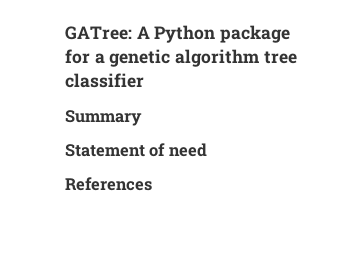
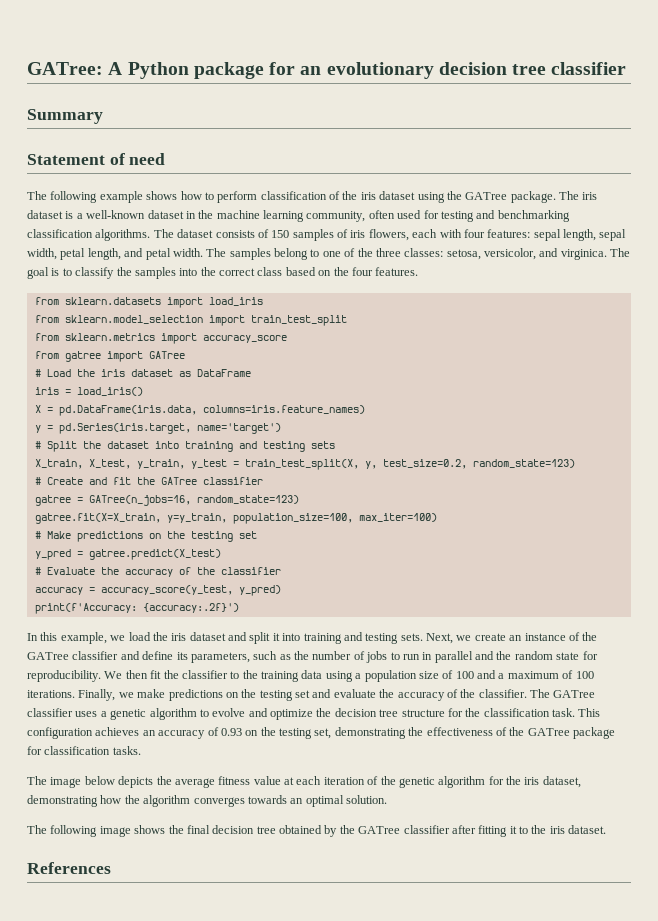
[94,49,260,67] a genetic algorithm -> [300,62,507,79] an evolutionary decision
(207, 150) none -> [27,191,598,203] [27,210,570,222] [27,229,627,241] [27,248,631,260] [27,267,419,279] [34,297,263,308] [34,315,347,326] [34,333,287,344] [34,351,185,362] [34,369,251,377] [34,387,143,396] [34,405,365,416] [34,423,281,434] [34,441,335,452] [34,459,575,470] [34,477,263,485] [34,495,299,506] [34,513,437,524] [34,531,257,542] [34,549,221,560] [34,567,281,577] [34,585,281,596] [34,603,239,614] [27,632,598,644] [27,651,598,663] [27,670,594,682] [27,689,596,701] [27,708,601,720] [27,727,615,739] [27,746,141,755] [27,776,581,788] [27,795,387,807] [27,825,607,837] // The following example shows how to perform classification of the iris dataset using the GATree package. The iris dataset is a well-known dataset in the machine learning community, often used for testing and benchmarking classification algorithms. The dataset consists of 150 samples of iris flowers, each with four features: sepal length, sepal width, petal length, and petal width. The samples belong to one of the three classes: setosa, versicolor, and virginica. The goal is to classify the samples into the correct class based on the four features. // from sklearn.datasets import load_iris // from sklearn.model_selection import train_test_split // from sklearn.metrics import accuracy_score // from gatree import GATree // # Load the iris dataset as DataFrame // iris = load_iris() // X = pd.DataFrame(iris.data, columns=iris.feature_names) // y = pd.Series(iris.target, name='target') // # Split the dataset into training and testing sets // X_train, X_test, y_train, y_test = train_test_split(X, y, test_size=0.2, random_state=123) // # Create and fit the GATree classifier // gatree = GATree(n_jobs=16, random_state=123) // gatree.fit(X=X_train, y=y_train, population_size=100, max_iter=100) // # Make predictions on the testing set // y_pred = gatree.predict(X_test) // # Evaluate the accuracy of the classifier // accuracy = accuracy_score(y_test, y_pred) // print(f'Accuracy: {accuracy:.2f}') // In this example, we load the iris dataset and split it into training and testing sets. Next, we create an instance of the GATree classifier and define its parameters, such as the number of jobs to run in parallel and the random state for reproducibility. We then fit the classifier to the training data using a population size of 100 and a maximum of 100 iterations. Finally, we make predictions on the testing set and evaluate the accuracy of the classifier. The GATree classifier uses a genetic algorithm to evolve and optimize the decision tree structure for the classification task. This configuration achieves an accuracy of 0.93 on the testing set, demonstrating the effectiveness of the GATree package for classification tasks. // The image below depicts the average fitness value at each iteration of the genetic algorithm for the iris dataset, demonstrating how the algorithm converges towards an optimal solution. // The following image shows the final decision tree obtained by the GATree classifier after fitting it to the iris dataset.

